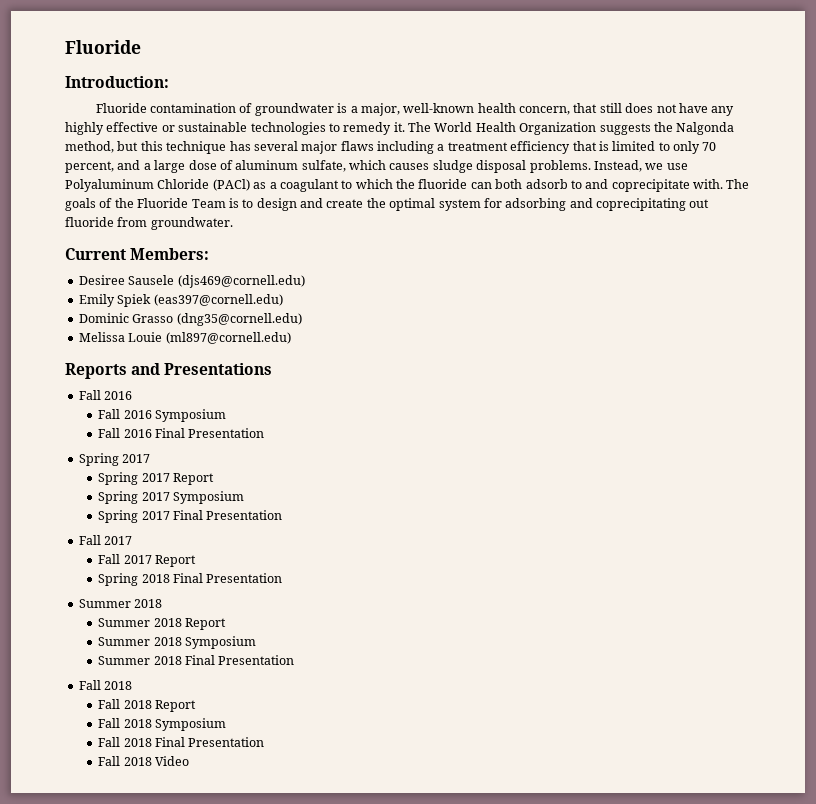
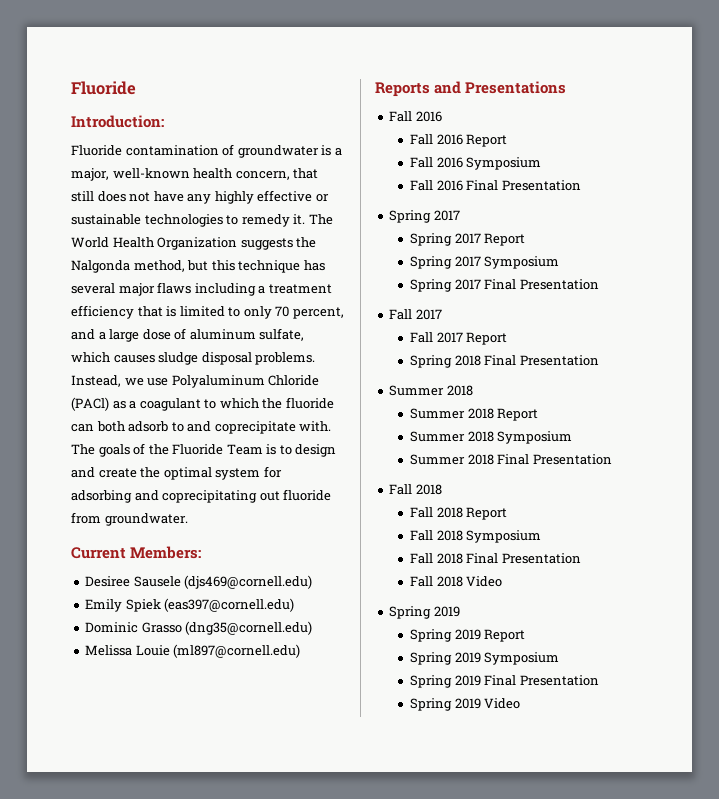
(133, 395) none -> [410,134,508,147] // Fall 2016 Report
(190, 761) none -> [389,606,460,619] [410,629,526,642] [410,652,560,665] [410,675,599,688] [410,698,521,711] // Spring 2019 // Spring 2019 Report // Spring 2019 Symposium // Spring 2019 Final Presentation // Spring 2019 Video

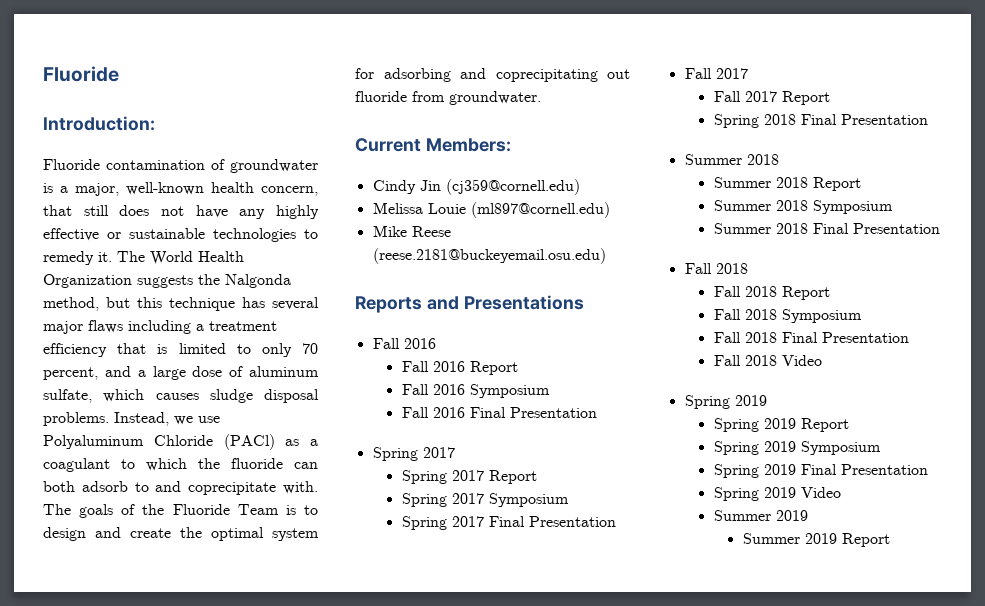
[85,575,313,589] [85,598,295,612] [85,621,313,635] Desiree Sausele (djs469@cornell.edu) // Emily Spiek (eas397@cornell.edu) // Dominic Grasso (dng35@cornell.edu) -> [372,179,580,195] Cindy Jin (cj359@cornell.edu)
(301, 651) none -> [372,225,451,237] [372,248,606,264] // Mike Reese (reese.2181@buckeyemail.osu.edu)
(521, 703) none -> [713,510,808,521] [742,533,890,547] // Summer 2019 // Summer 2019 Report

